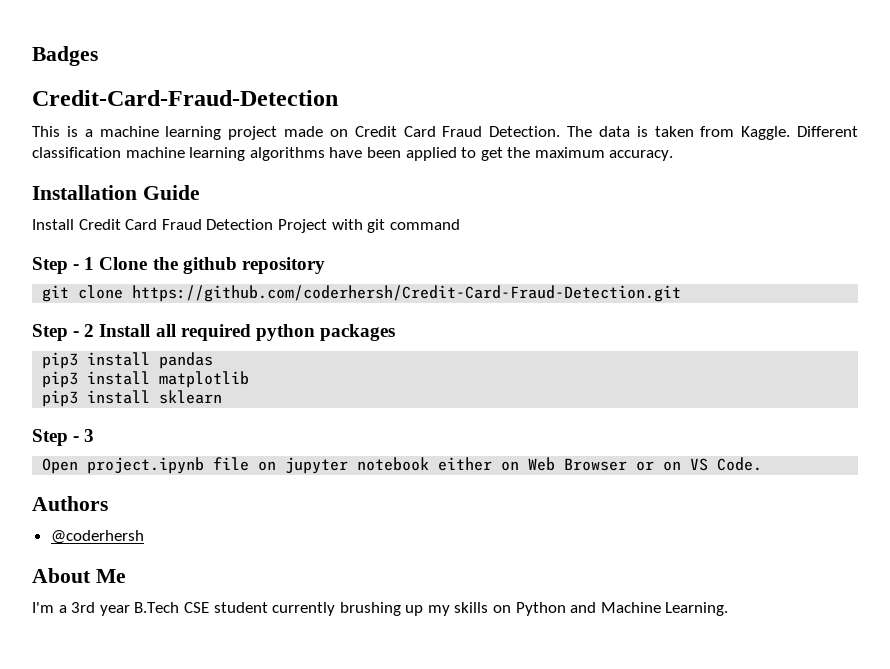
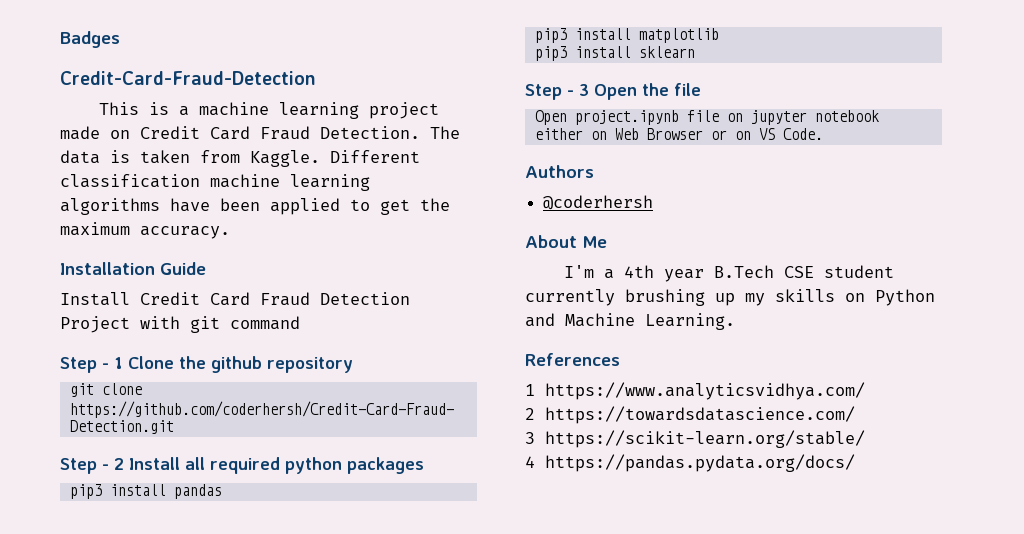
(95, 435) none -> [594,83,701,100] Open the file
[71,602,96,613] 3rd -> [624,265,655,278] 4th
(729, 609) none -> [525,353,620,366] [525,382,865,400] [525,406,855,424] [525,430,865,448] [525,454,855,472] // References // 1 https://www.analyticsvidhya.com/ // 2 https://towardsdatascience.com/ // 3 https://scikit-learn.org/stable/ // 4 https://pandas.pydata.org/docs/

